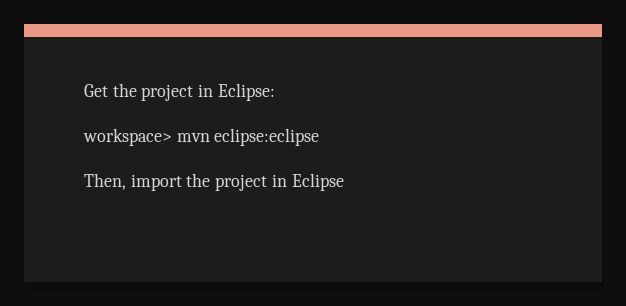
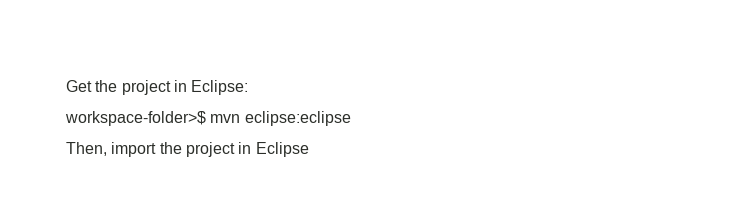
[83,128,172,146] workspace> -> [65,111,206,126] workspace-folder>$

